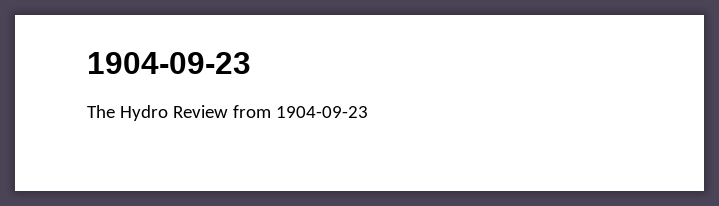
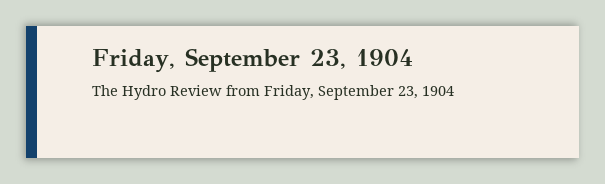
[87,52,251,74] 1904-09-23 -> [92,48,413,73] Friday, September 23, 1904
[275,106,368,118] 1904-09-23 -> [264,85,454,100] Friday, September 23, 1904

